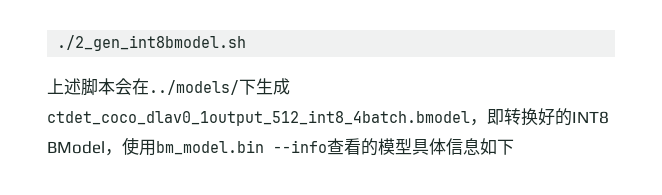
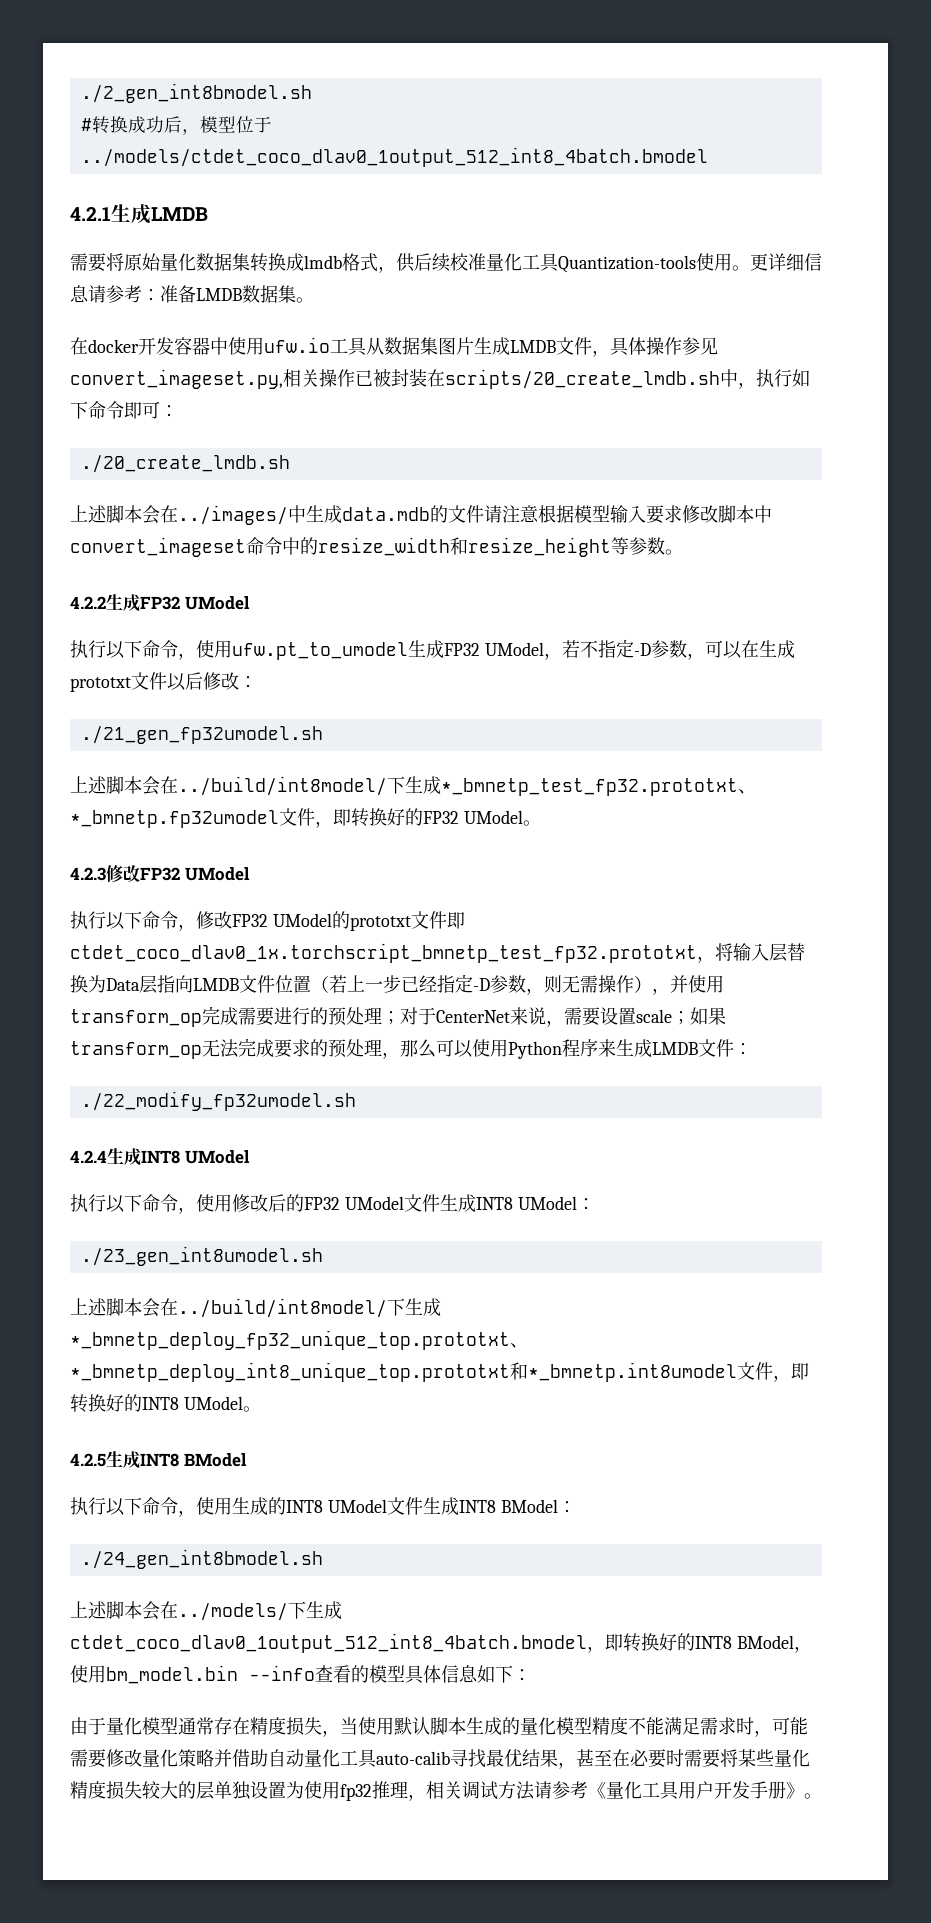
(247, 43) none -> [80,116,272,135] [80,147,708,167] [70,204,208,224] [70,253,822,273] [70,285,314,303] [70,337,718,357] [70,369,810,389] [70,401,178,419] [80,455,290,473] [70,505,772,525] [70,537,683,557] [70,594,250,612] [70,639,795,660] [70,672,257,692] [80,726,323,744] [70,776,756,796] [70,808,541,828] [70,865,250,883] [70,911,465,931] [70,943,805,963] [70,974,724,995] [70,1006,726,1027] [70,1038,752,1059] [80,1091,356,1111] [70,1148,250,1166] [70,1194,595,1214] [80,1246,323,1266] [70,1298,441,1318] [70,1330,528,1350] [70,1362,809,1382] [70,1394,261,1413] [70,1451,247,1469] [70,1497,576,1517] [80,1549,323,1569] // #转换成功后，模型位于../models/ctdet_coco_dlav0_1output_512_int8_4batch.bmodel // 4.2.1生成LMDB // 需要将原始量化数据集转换成lmdb格式，供后续校准量化工具Quantization-tools使用。更详细信息请参考：准备LMDB数据集。 // 在docker开发容器中使用ufw.io工具从数据集图片生成LMDB文件，具体操作参见convert_imageset.py,相关操作已被封装在scripts/20_create_lmdb.sh中，执行如下命令即可： // ./20_create_lmdb.sh // 上述脚本会在../images/中生成data.mdb的文件请注意根据模型输入要求修改脚本中convert_imageset命令中的resize_width和resize_height等参数。 // 4.2.2生成FP32 UModel // 执行以下命令，使用ufw.pt_to_umodel生成FP32 UModel，若不指定-D参数，可以在生成prototxt文件以后修改： // ./21_gen_fp32umodel.sh // 上述脚本会在../build/int8model/下生成*_bmnetp_test_fp32.prototxt、*_bmnetp.fp32umodel文件，即转换好的FP32 UModel。 // 4.2.3修改FP32 UModel // 执行以下命令，修改FP32 UModel的prototxt文件即ctdet_coco_dlav0_1x.torchscript_bmnetp_test_fp32.prototxt，将输入层替换为Data层指向LMDB文件位置（若上一步已经指定-D参数，则无需操作），并使用transform_op完成需要进行的预处理；对于CenterNet来说，需要设置scale；如果transform_op无法完成要求的预处理，那么可以使用Python程序来生成LMDB文件： // ./22_modify_fp32umodel.sh // 4.2.4生成INT8 UModel // 执行以下命令，使用修改后的FP32 UModel文件生成INT8 UModel： // ./23_gen_int8umodel.sh // 上述脚本会在../build/int8model/下生成*_bmnetp_deploy_fp32_unique_top.prototxt、*_bmnetp_deploy_int8_unique_top.prototxt和*_bmnetp.int8umodel文件，即转换好的INT8 UModel。 // 4.2.5生成INT8 BModel // 执行以下命令，使用生成的INT8 UModel文件生成INT8 BModel： // ./24_gen_int8bmodel.sh
(514, 147) none -> [513,1669,531,1681] [70,1717,808,1737] [70,1749,810,1769] [70,1781,822,1801] ： // 由于量化模型通常存在精度损失，当使用默认脚本生成的量化模型精度不能满足需求时，可能需要修改量化策略并借助自动量化工具auto-calib寻找最优结果，甚至在必要时需要将某些量化精度损失较大的层单独设置为使用fp32推理，相关调试方法请参考《量化工具用户开发手册》。

